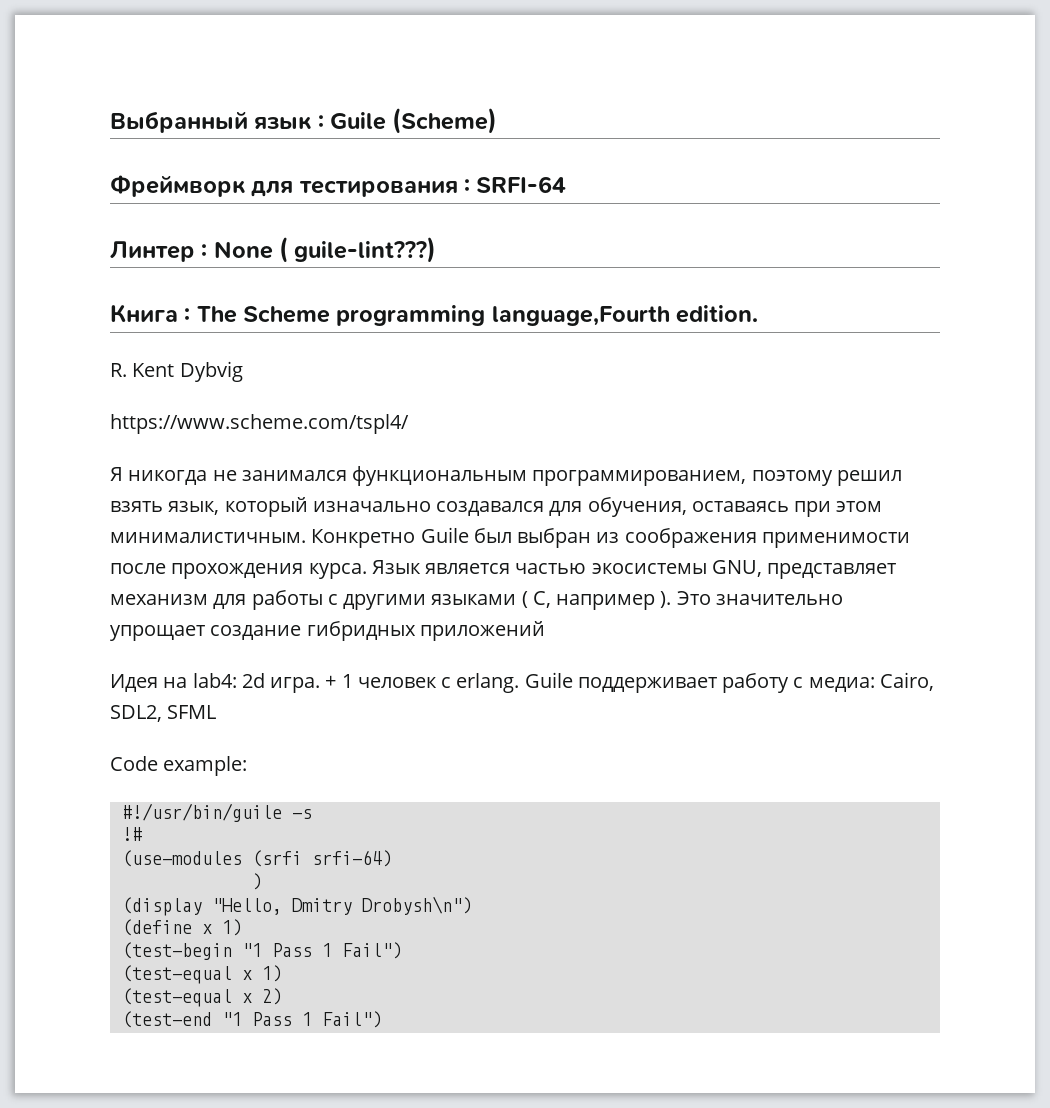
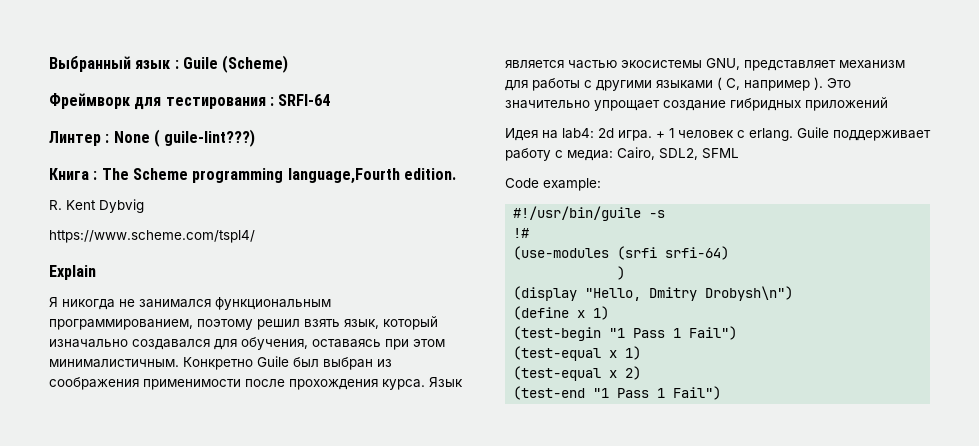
(409, 424) none -> [49,265,96,280] // Explain

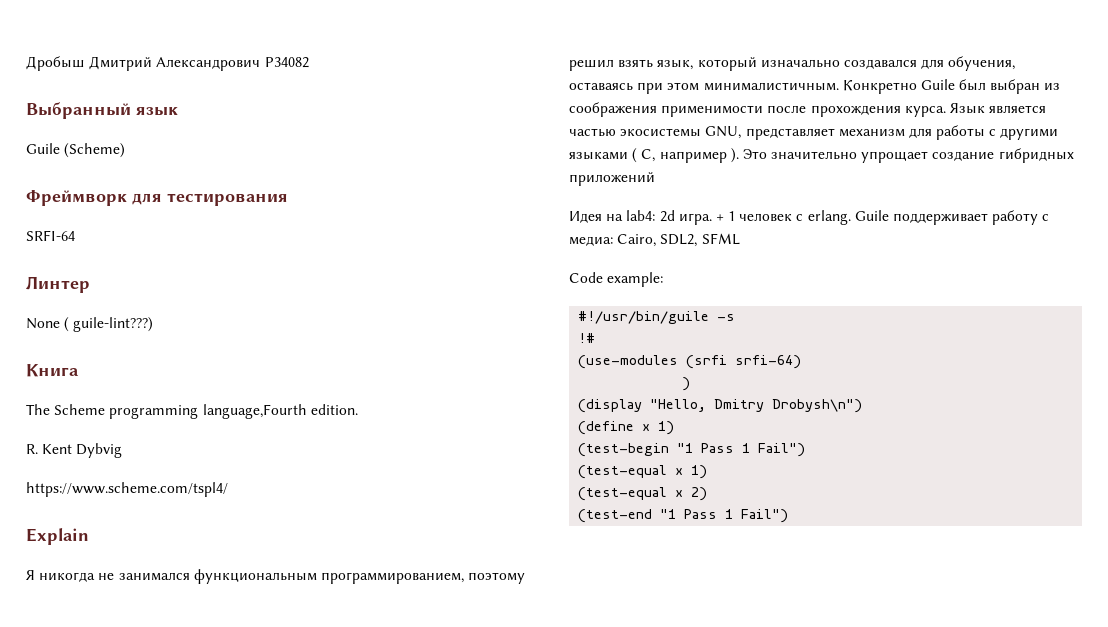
(49, 64) none -> [26,56,309,71] Дробыш Дмитрий Александрович P34082 //
[174,60,179,69] : -> (178, 111) //
[269,97,274,106] : -> (288, 199) //
[105,134,110,143] : -> (90, 284) //
[93,171,98,180] : -> (79, 370) //

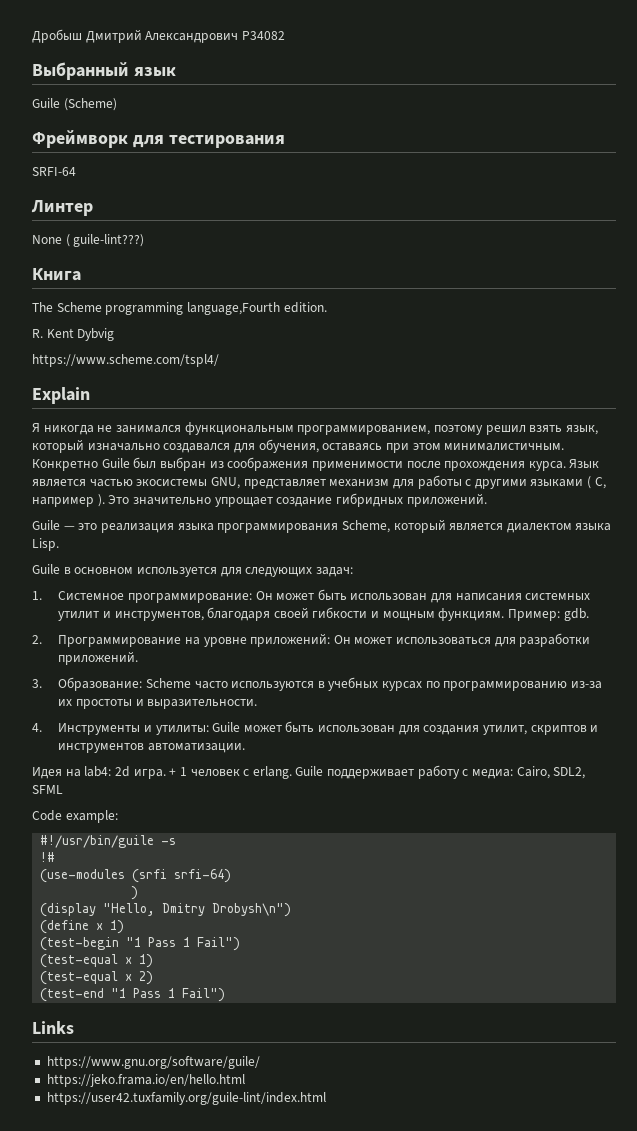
[569,172,655,186] приложений -> [406,493,487,507] [32,519,612,533] [32,538,59,551] [32,564,353,577] [32,589,591,603] [58,607,589,621] [32,633,591,647] [58,651,139,665] [32,677,603,691] [58,699,258,709] [32,721,599,735] [58,743,245,753] приложений. // Guile — это реализация языка программирования Scheme, который является диалектом языка Lisp. // Guile в основном используется для следующих задач: // 1. Системное программирование: Он может быть использован для написания системных утилит и инструментов, благодаря своей гибкости и мощным функциям. Пример: gdb. // 2. Программирование на уровне приложений: Он может использоваться для разработки приложений. // 3. Образование: Scheme часто используются в учебных курсах по программированию из-за их простоты и выразительности. // 4. Инструменты и утилиты: Guile может быть использован для создания утилит, скриптов и инструментов автоматизации.
(789, 516) none -> [32,1021,74,1034] [46,1056,260,1069] [46,1074,245,1087] [46,1092,326,1105] // Links // https://www.gnu.org/software/guile/ // https://jeko.frama.io/en/hello.html // https://user42.tuxfamily.org/guile-lint/index.html

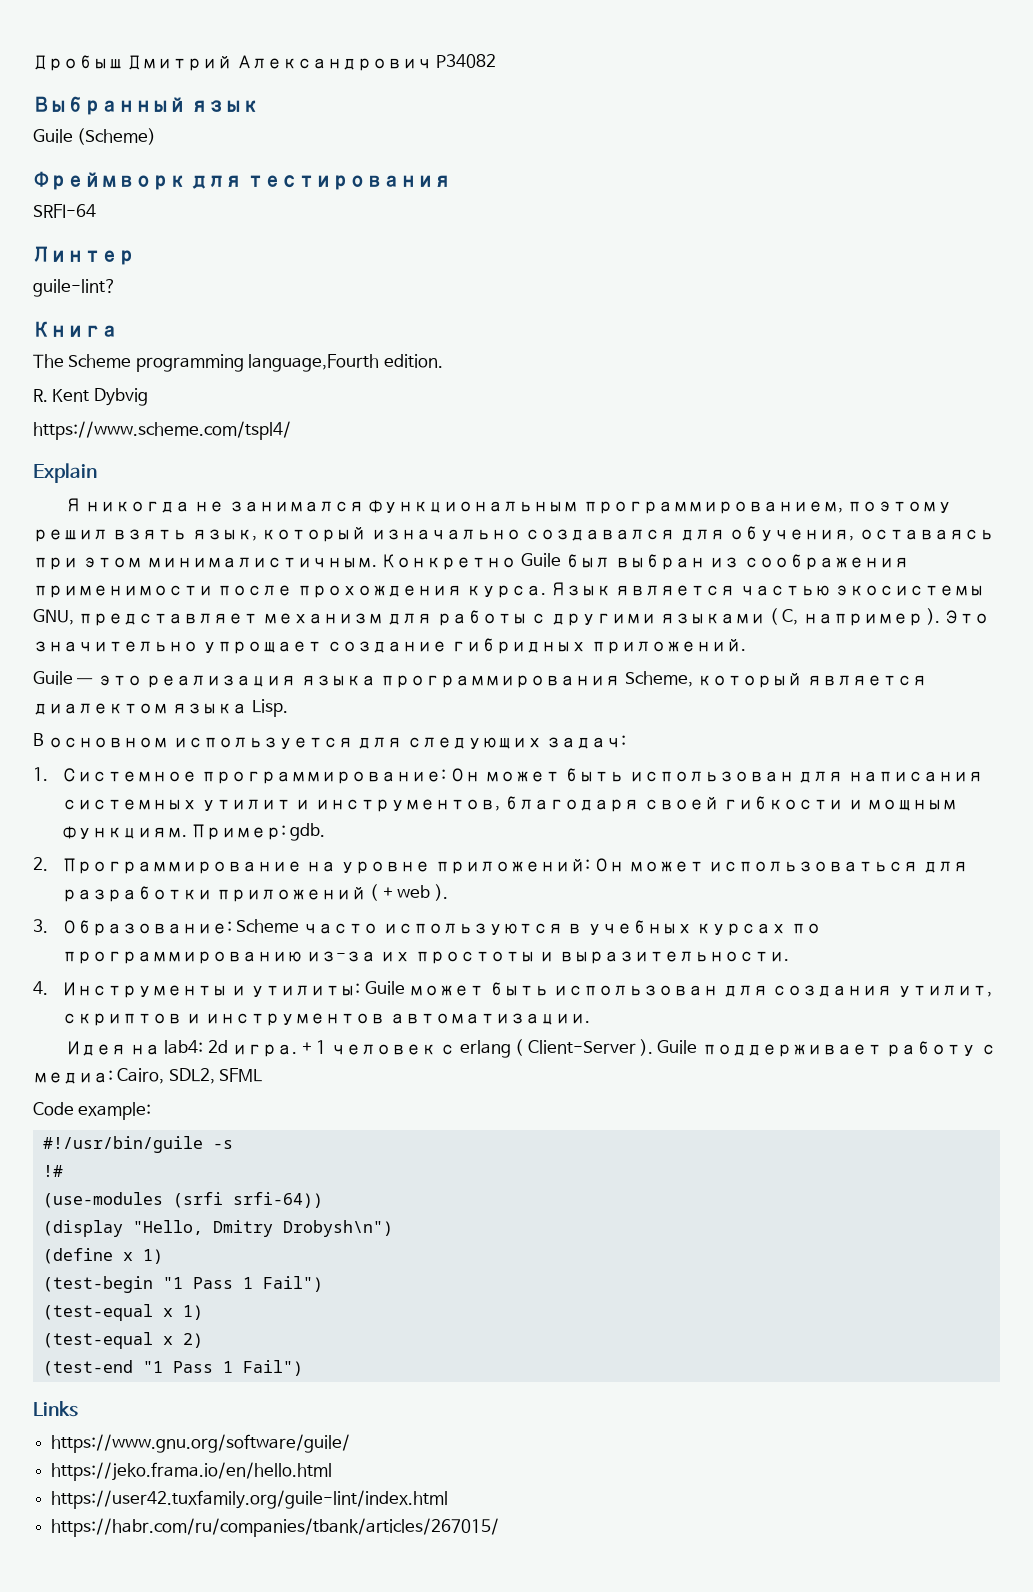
[32,234,145,247] None ( guile-lint???) -> [33,279,116,297] guile-lint?
[32,564,71,574] Guile в -> [33,733,44,746] B
[58,651,139,665] приложений. -> [215,884,448,902] приложений ( + web ).
[252,766,292,779] erlang. -> [459,1039,653,1058] erlang ( Client-Server ).
[174,869,232,883] [131,886,139,900] srfi-64) // ) -> [232,1192,323,1208] srfi-64))
(326, 1098) none -> [51,1518,500,1537] // https://habr.com/ru/companies/tbank/articles/267015/

